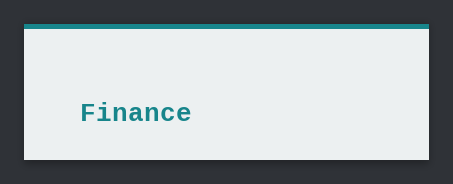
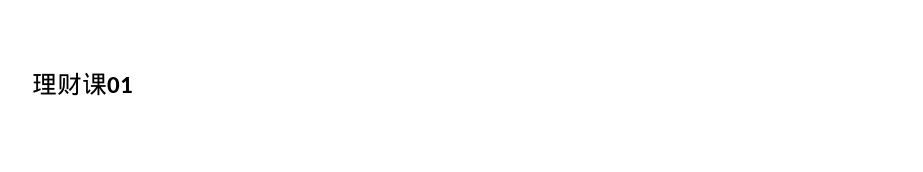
[80,102,192,121] Finance -> [32,72,133,96] 理财课01

